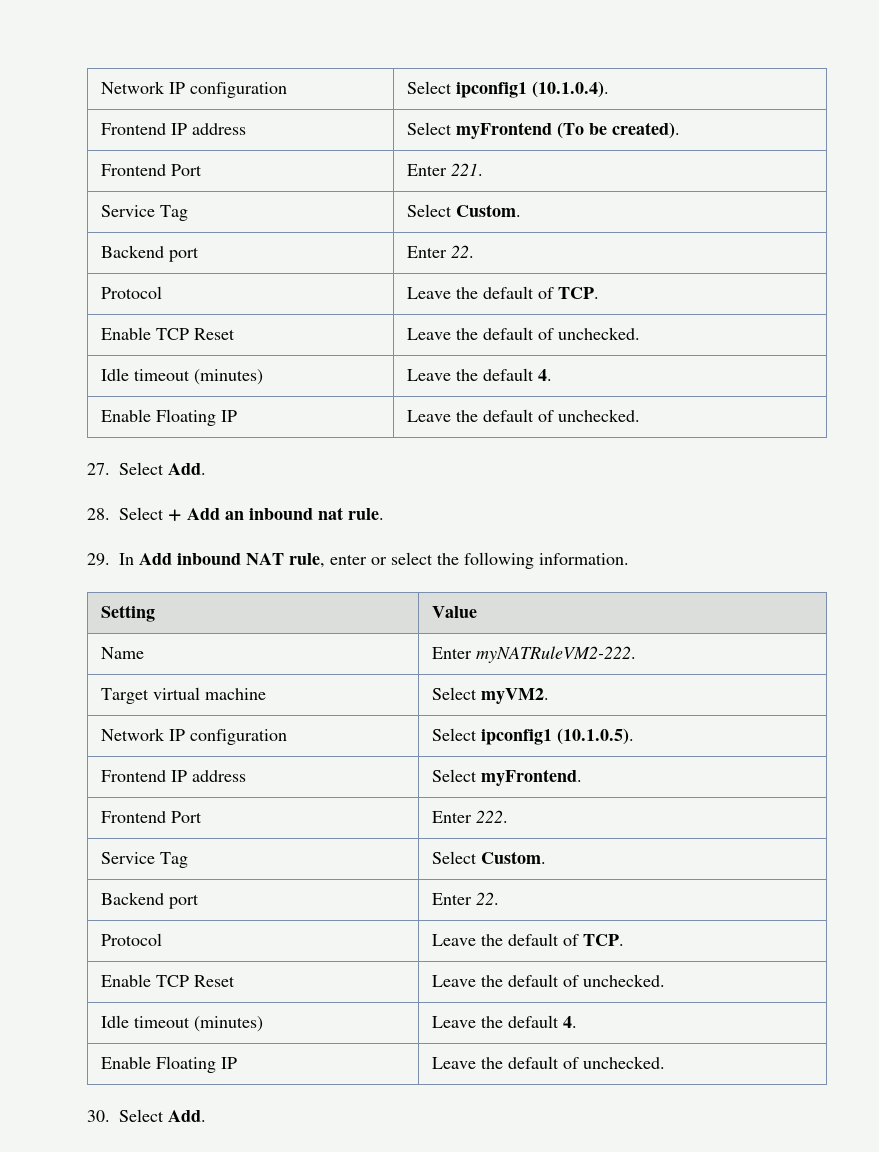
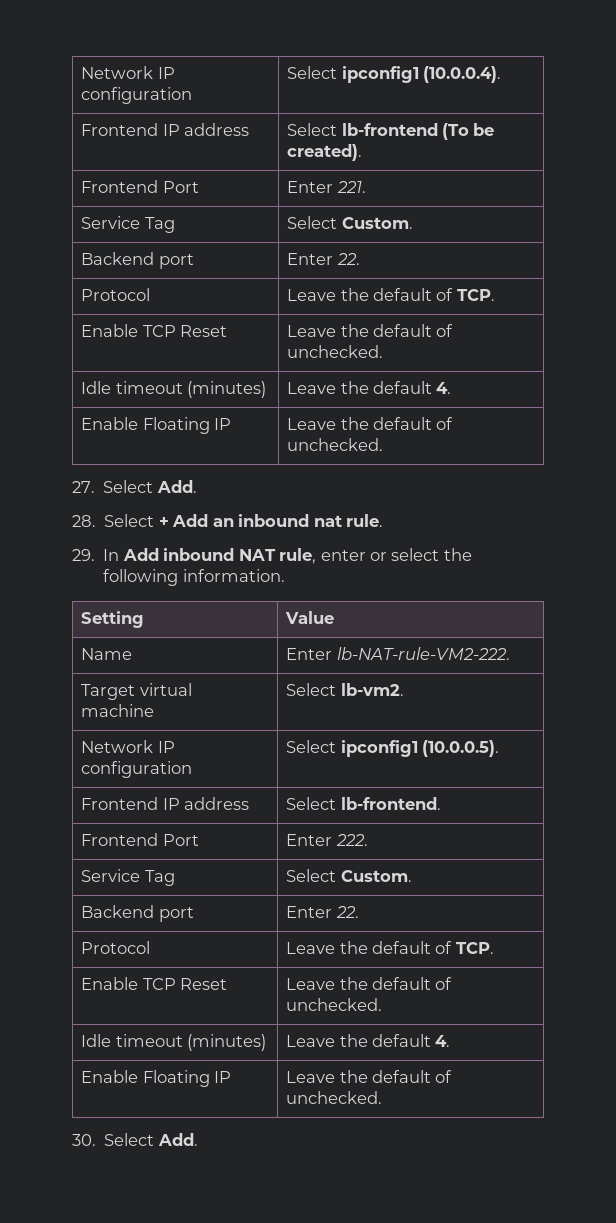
[101,81,288,98] [407,81,610,98] [101,123,247,135] [407,122,553,139] Network IP configuration | Select ipconfig1 (10.1.0.4). // Frontend IP address | Select myFrontend -> [81,66,175,79] [81,87,193,104] [287,66,502,83] [81,123,250,136] [287,123,438,136] Network IP configuration | Select ipconfig1 (10.0.0.4). // Frontend IP address | Select lb-frontend
[476,646,637,663] myNATRuleVM2-222. -> [336,647,510,660] lb-NAT-rule-VM2-222.
[481,688,550,704] [101,728,288,745] [432,728,635,745] [101,770,247,782] [432,769,583,786] myVM2. // Network IP configuration | Select ipconfig1 (10.1.0.5). // Frontend IP address | Select myFrontend. -> [340,683,404,696] [81,740,175,753] [81,761,193,778] [286,740,500,757] [81,797,250,810] [286,797,441,810] lb-vm2. // Network IP configuration | Select ipconfig1 (10.0.0.5). // Frontend IP address | Select lb-frontend.

